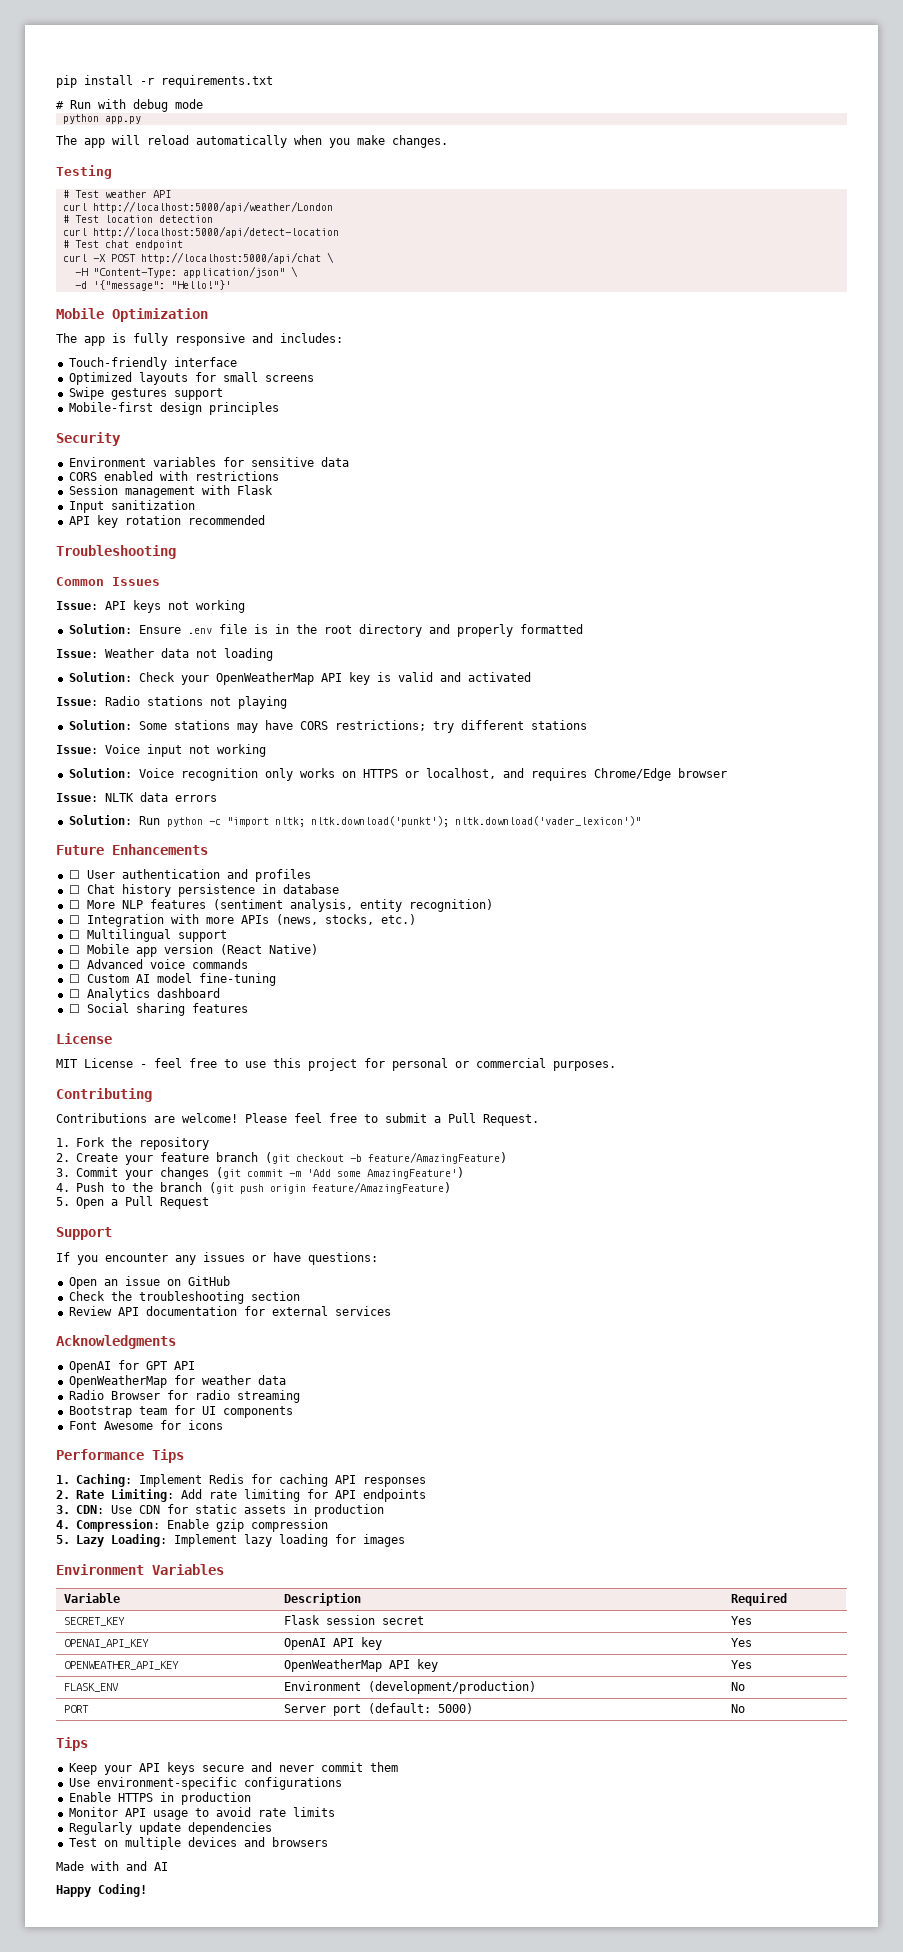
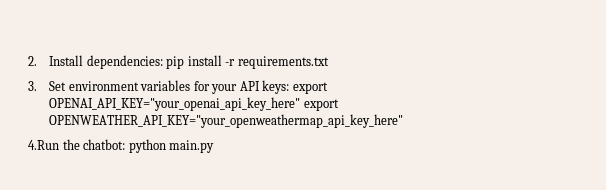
(56, 81) none -> [28,55,163,69] 2. Install dependencies:
[56,99,203,112] [62,114,141,124] [56,135,448,148] [56,165,112,179] [62,190,171,198] [62,201,333,213] [62,215,213,223] [62,226,339,238] [62,240,183,250] [62,252,334,264] [74,266,298,278] [74,280,231,291] [56,308,208,322] [56,333,343,346] [68,357,237,370] [68,372,314,385] [68,387,223,400] [68,402,279,415] [56,432,121,446] [68,457,349,467] [68,471,279,481] [68,485,273,498] [68,500,195,513] [68,515,265,528] [56,545,176,559] [56,577,160,586] [56,600,245,613] [68,624,583,637] [56,648,273,661] [68,672,531,685] [56,696,287,709] [68,720,587,733] [56,744,266,757] [68,768,727,781] [56,792,217,802] [68,815,641,827] [56,844,208,855] [68,869,311,882] [68,884,339,897] [68,899,493,912] [68,914,416,927] [68,929,227,942] [68,944,318,957] [68,959,248,969] [68,973,276,986] [68,988,220,1001] [68,1003,248,1016] [56,1033,112,1044] [56,1058,616,1071] [56,1088,152,1102] [56,1113,539,1126] [56,1137,209,1150] [56,1152,507,1165] [56,1167,464,1180] [56,1182,451,1194] [56,1196,209,1209] [56,1227,112,1240] [56,1252,378,1265] [68,1276,230,1289] [68,1291,300,1304] [68,1306,391,1316] [56,1335,176,1349] [68,1360,195,1373] [68,1375,286,1388] [68,1390,300,1403] [68,1405,293,1418] [68,1420,223,1430] [56,1449,184,1463] [56,1474,426,1487] [56,1489,426,1502] [56,1504,384,1517] [56,1519,328,1532] [56,1534,405,1547] [56,1564,224,1575] [64,1593,121,1603] [284,1593,362,1606] [731,1593,788,1606] [64,1617,126,1626] [284,1615,425,1625] [731,1616,753,1625] [64,1639,150,1648] [284,1637,383,1650] [731,1638,753,1647] [64,1661,180,1670] [284,1659,439,1672] [731,1660,753,1669] [64,1683,120,1692] [284,1681,537,1694] [731,1682,746,1691] [64,1705,90,1713] [284,1703,474,1716] [731,1704,746,1713] [56,1737,88,1751] [68,1762,398,1775] [68,1777,342,1790] [68,1792,251,1805] [68,1807,335,1820] [68,1822,272,1835] [68,1837,328,1850] [56,1861,168,1871] [56,1884,147,1897] # Run with debug mode // python app.py // The app will reload automatically when you make changes. // Testing // # Test weather API // curl http://localhost:5000/api/weather/London // # Test location detection // curl http://localhost:5000/api/detect-location // # Test chat endpoint // curl -X POST http://localhost:5000/api/chat \ // -H "Content-Type: application/json" \ // -d '{"message": "Hello!"}' // Mobile Optimization // The app is fully responsive and includes: // Touch-friendly interface // Optimized layouts for small screens // Swipe gestures support // Mobile-first design principles // Security // Environment variables for sensitive data // CORS enabled with restrictions // Session management with Flask // Input sanitization // API key rotation recommended // Troubleshooting // Common Issues // Issue: API keys not working // Solution: Ensure .env file is in the root directory and properly formatted // Issue: Weather data not loading // Solution: Check your OpenWeatherMap API key is valid and activated // Issue: Radio stations not playing // Solution: Some stations may have CORS restrictions; try different stations // Issue: Voice input not working // Solution: Voice recognition only works on HTTPS or localhost, and requires Chrome/Edge browser // Issue: NLTK data errors // Solution: Run python -c "import nltk; nltk.download('punkt'); nltk.download('vader_lexicon')" // Future Enhancements // ☐ User authentication and profiles // ☐ Chat history persistence in database // ☐ More NLP features (sentiment analysis, entity recognition) // ☐ Integration with more APIs (news, stocks, etc.) // ☐ Multilingual support // ☐ Mobile app version (React Native) // ☐ Advanced voice commands // ☐ Custom AI model fine-tuning // ☐ Analytics dashboard // ☐ Social sharing features // License // MIT License - feel free to use this project for personal or commercial purposes. // Contributing // Contributions are welcome! Please feel free to submit a Pull Request. // 1. Fork the repository // 2. Create your feature branch (git checkout -b feature/AmazingFeature) // 3. Commit your changes (git commit -m 'Add some AmazingFeature') // 4. Push to the branch (git push origin feature/AmazingFeature) // 5. Open a Pull Request // Support // If you encounter any issues or have questions: // Open an issue on GitHub // Check the troubleshooting section // Review API documentation for external services // Acknowledgments // OpenAI for GPT API // OpenWeatherMap for weather data // Radio Browser for radio streaming // Bootstrap team for UI components // Font Awesome for icons // Performance Tips // 1. Caching: Implement Redis for caching API responses // 2. Rate Limiting: Add rate limiting for API endpoints // 3. CDN: Use CDN for static assets in production // 4. Compression: Enable gzip compression // 5. Lazy Loading: Implement lazy loading for images // Environment Variables // Variable | Description | Required // SECRET_KEY | Flask session secret | Yes // OPENAI_API_KEY | OpenAI API key | Yes // OPENWEATHER_API_KEY | OpenWeatherMap API key | Yes // FLASK_ENV | Environment (development/production) | No // PORT | Server port (default: 5000) | No // Tips // Keep your API keys secure and never commit them // Use environment-specific configurations // Enable HTTPS in production // Monitor API usage to avoid rate limits // Regularly update dependencies // Test on multiple devices and browsers // Made with and AI // Happy Coding! -> [28,80,328,94] [49,97,339,111] [49,114,404,128] [28,139,215,153] 3. Set environment variables for your API keys: export OPENAI_API_KEY="your_openai_api_key_here" export OPENWEATHER_API_KEY="your_openweathermap_api_key_here" // 4.Run the chatbot: python main.py

